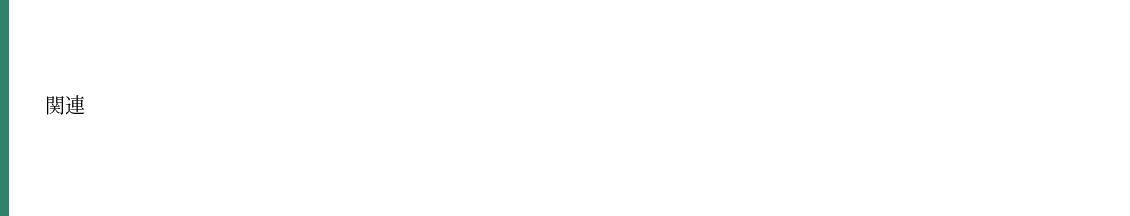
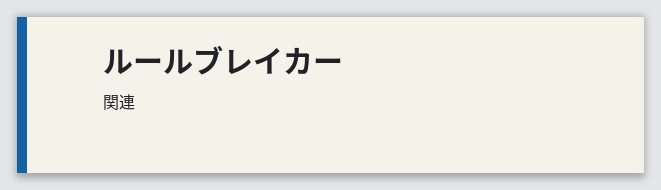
(45, 105) none -> [103,45,343,75] ルールブレイカー //

